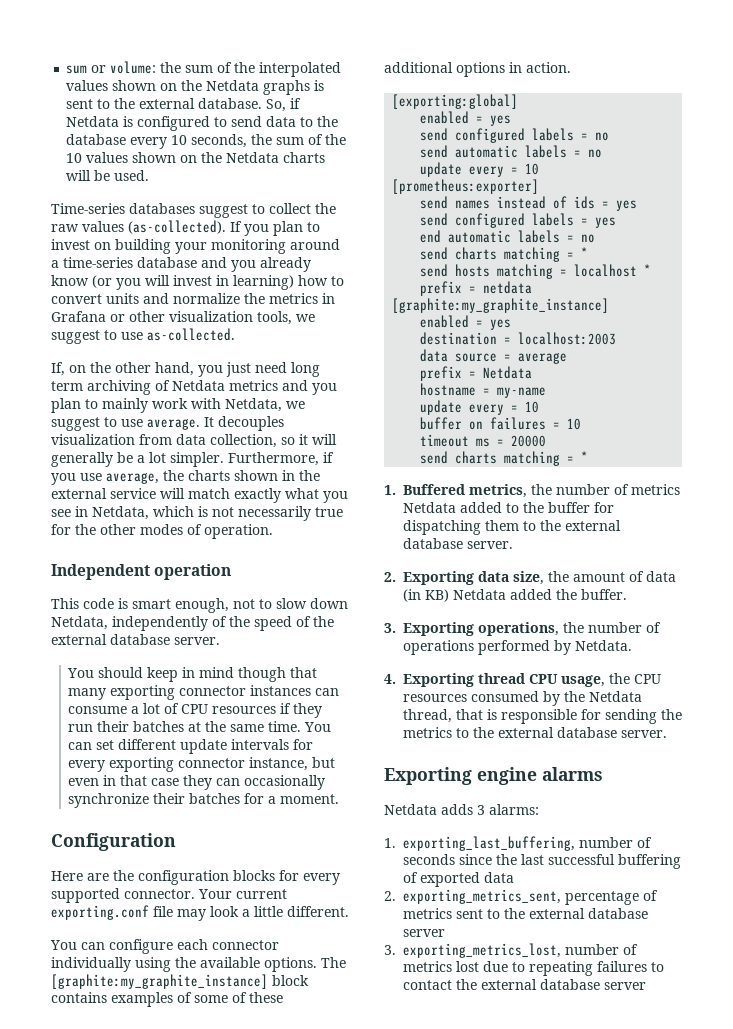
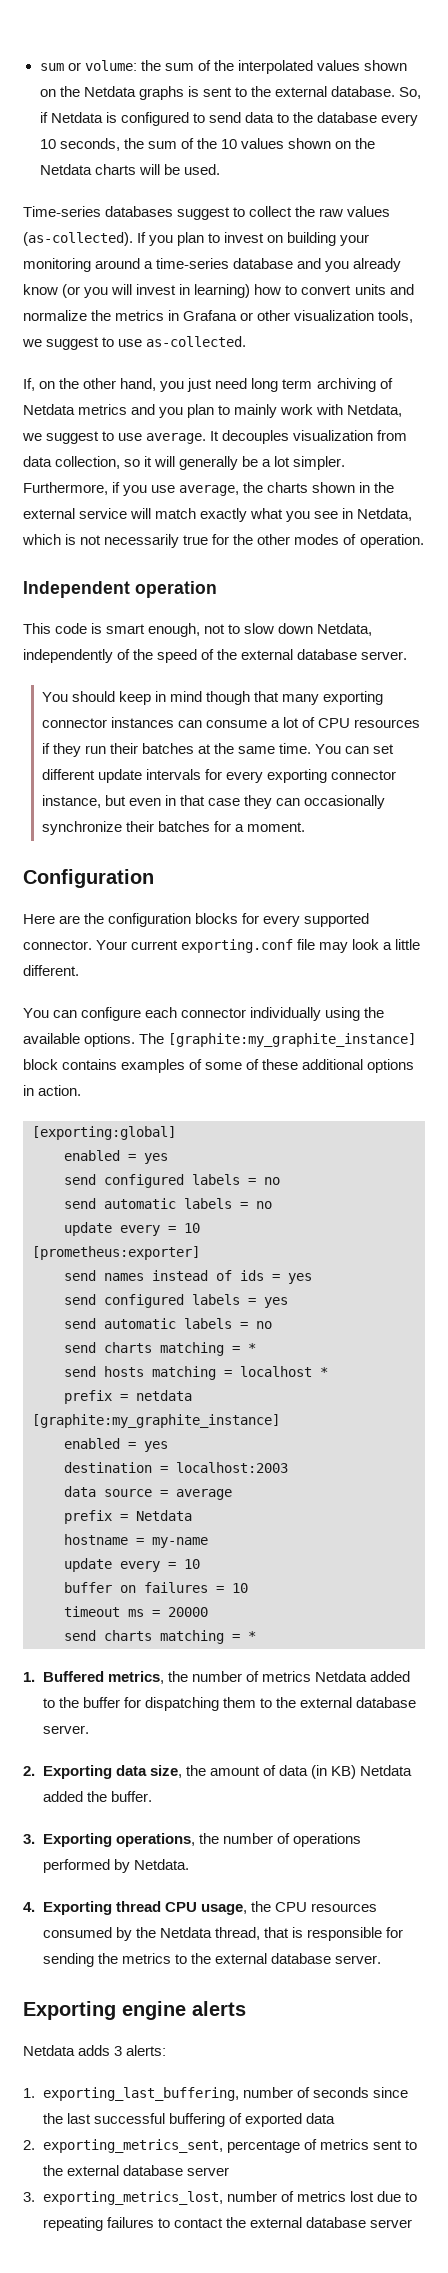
[420,230,442,243] end -> [64,1318,96,1329] send
[542,767,603,781] alarms -> [192,2001,246,2016] alerts
[489,804,539,815] alarms: -> [126,2045,167,2056] alerts:

